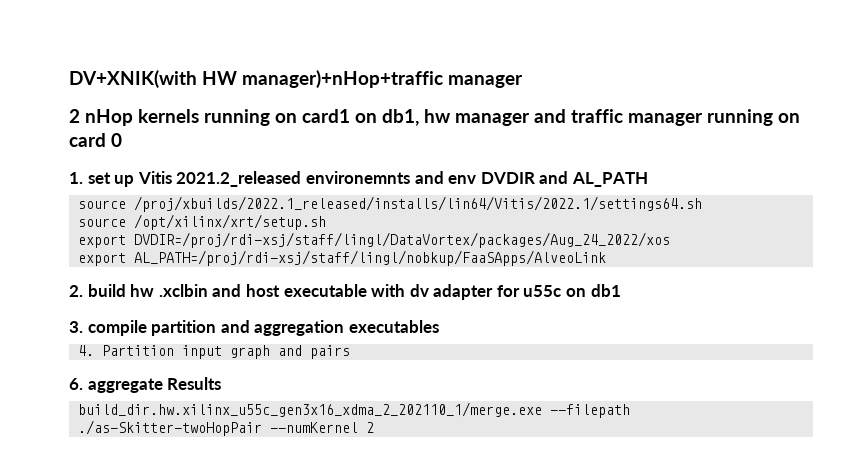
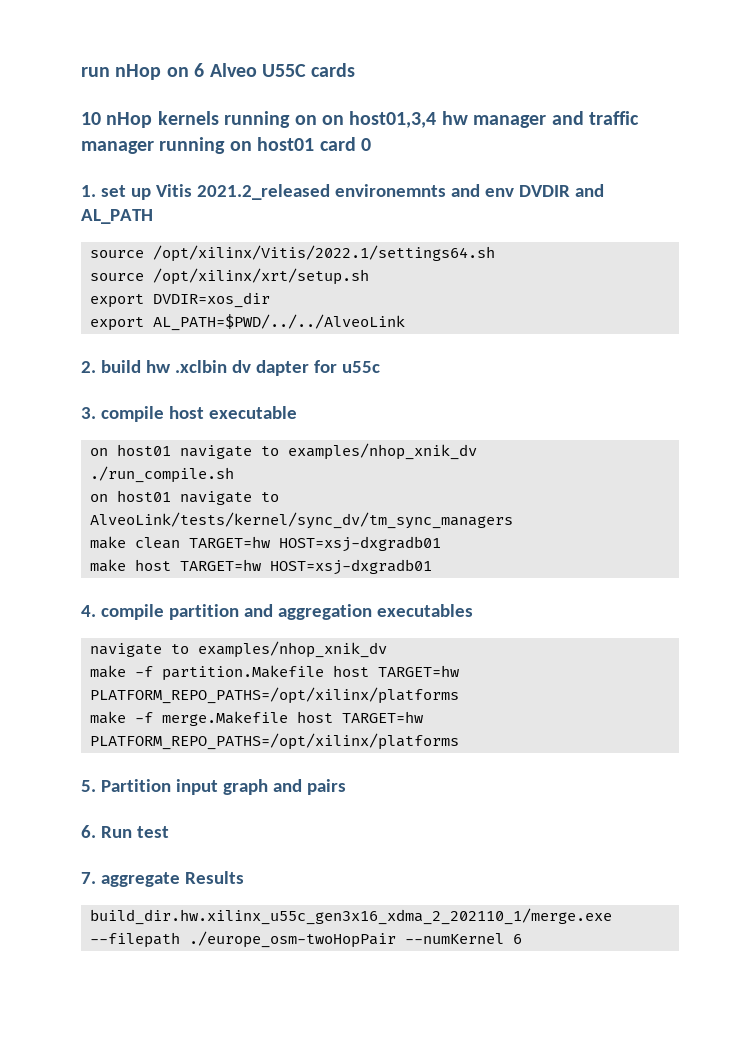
[69,70,523,88] [69,109,80,123] DV+XNIK(with HW manager)+nHop+traffic manager // 2 -> [81,63,356,80] [81,112,101,125] run nHop on 6 Alveo U55C cards // 10
[302,109,419,126] card1 on db1, -> [322,111,437,128] on host01,3,4
(800, 118) none -> [257,137,315,151] host01
[133,196,702,212] /proj/xbuilds/2022.1_released/installs/lin64/Vitis/2022.1/settings64.sh -> [153,245,495,262] /opt/xilinx/Vitis/2022.1/settings64.sh
[133,232,670,248] [77,250,606,266] DVDIR=/proj/rdi-xsj/staff/lingl/DataVortex/packages/Aug_24_2022/xos // export AL_PATH=/proj/rdi-xsj/staff/lingl/nobkup/FaaSApps/AlveoLink -> [153,292,270,308] [90,314,405,331] DVDIR=xos_dir // export AL_PATH=$PWD/../../AlveoLink
[212,284,621,300] [69,321,83,333] and host executable with dv adapter for u55c on db1 // 3. -> [231,360,380,376] [81,406,297,422] [90,443,477,460] [90,466,234,483] [90,490,279,505] [90,512,513,529] [90,536,441,552] [90,559,432,575] [81,605,96,617] dv dapter for u55c // 3. compile host executable // on host01 navigate to examples/nhop_xnik_dv // ./run_compile.sh // on host01 navigate to AlveoLink/tests/kernel/sync_dv/tm_sync_managers // make clean TARGET=hw HOST=xsj-dxgradb01 // make host TARGET=hw HOST=xsj-dxgradb01 // 4.
[77,345,94,356] 4. -> [90,641,387,658] [90,665,459,681] [90,687,459,704] [90,711,423,726] [90,733,459,750] [81,780,96,792] navigate to examples/nhop_xnik_dv // make -f partition.Makefile host TARGET=hw PLATFORM_REPO_PATHS=/opt/xilinx/platforms // make -f merge.Makefile host TARGET=hw PLATFORM_REPO_PATHS=/opt/xilinx/platforms // 5.
(83, 384) none -> [100,826,169,838] [81,872,96,884] Run test // 7.
[77,420,374,436] ./as-Skitter-twoHopPair --numKernel 2 -> [189,931,522,948] ./europe_osm-twoHopPair --numKernel 6

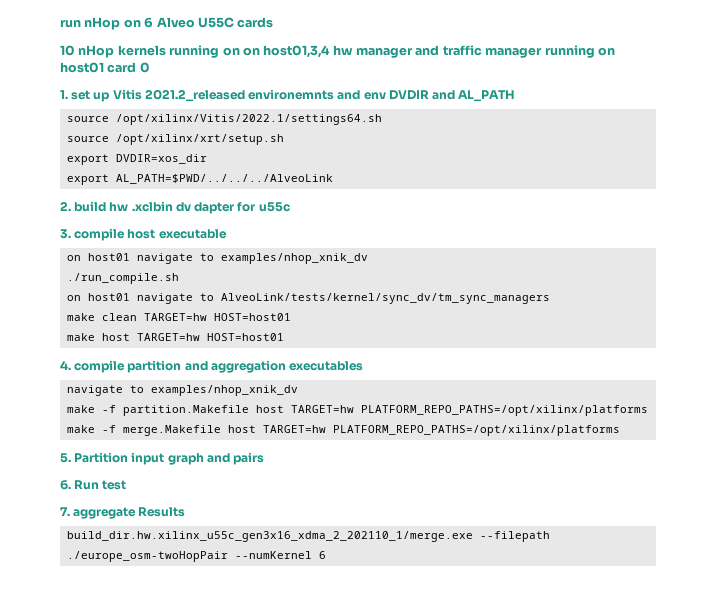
[153,314,405,331] AL_PATH=$PWD/../../AlveoLink -> [115,174,333,184] AL_PATH=$PWD/../../../AlveoLink
[279,536,441,552] HOST=xsj-dxgradb01 -> [213,313,291,321] HOST=host01
[270,559,432,575] HOST=xsj-dxgradb01 -> [206,333,284,341] HOST=host01

